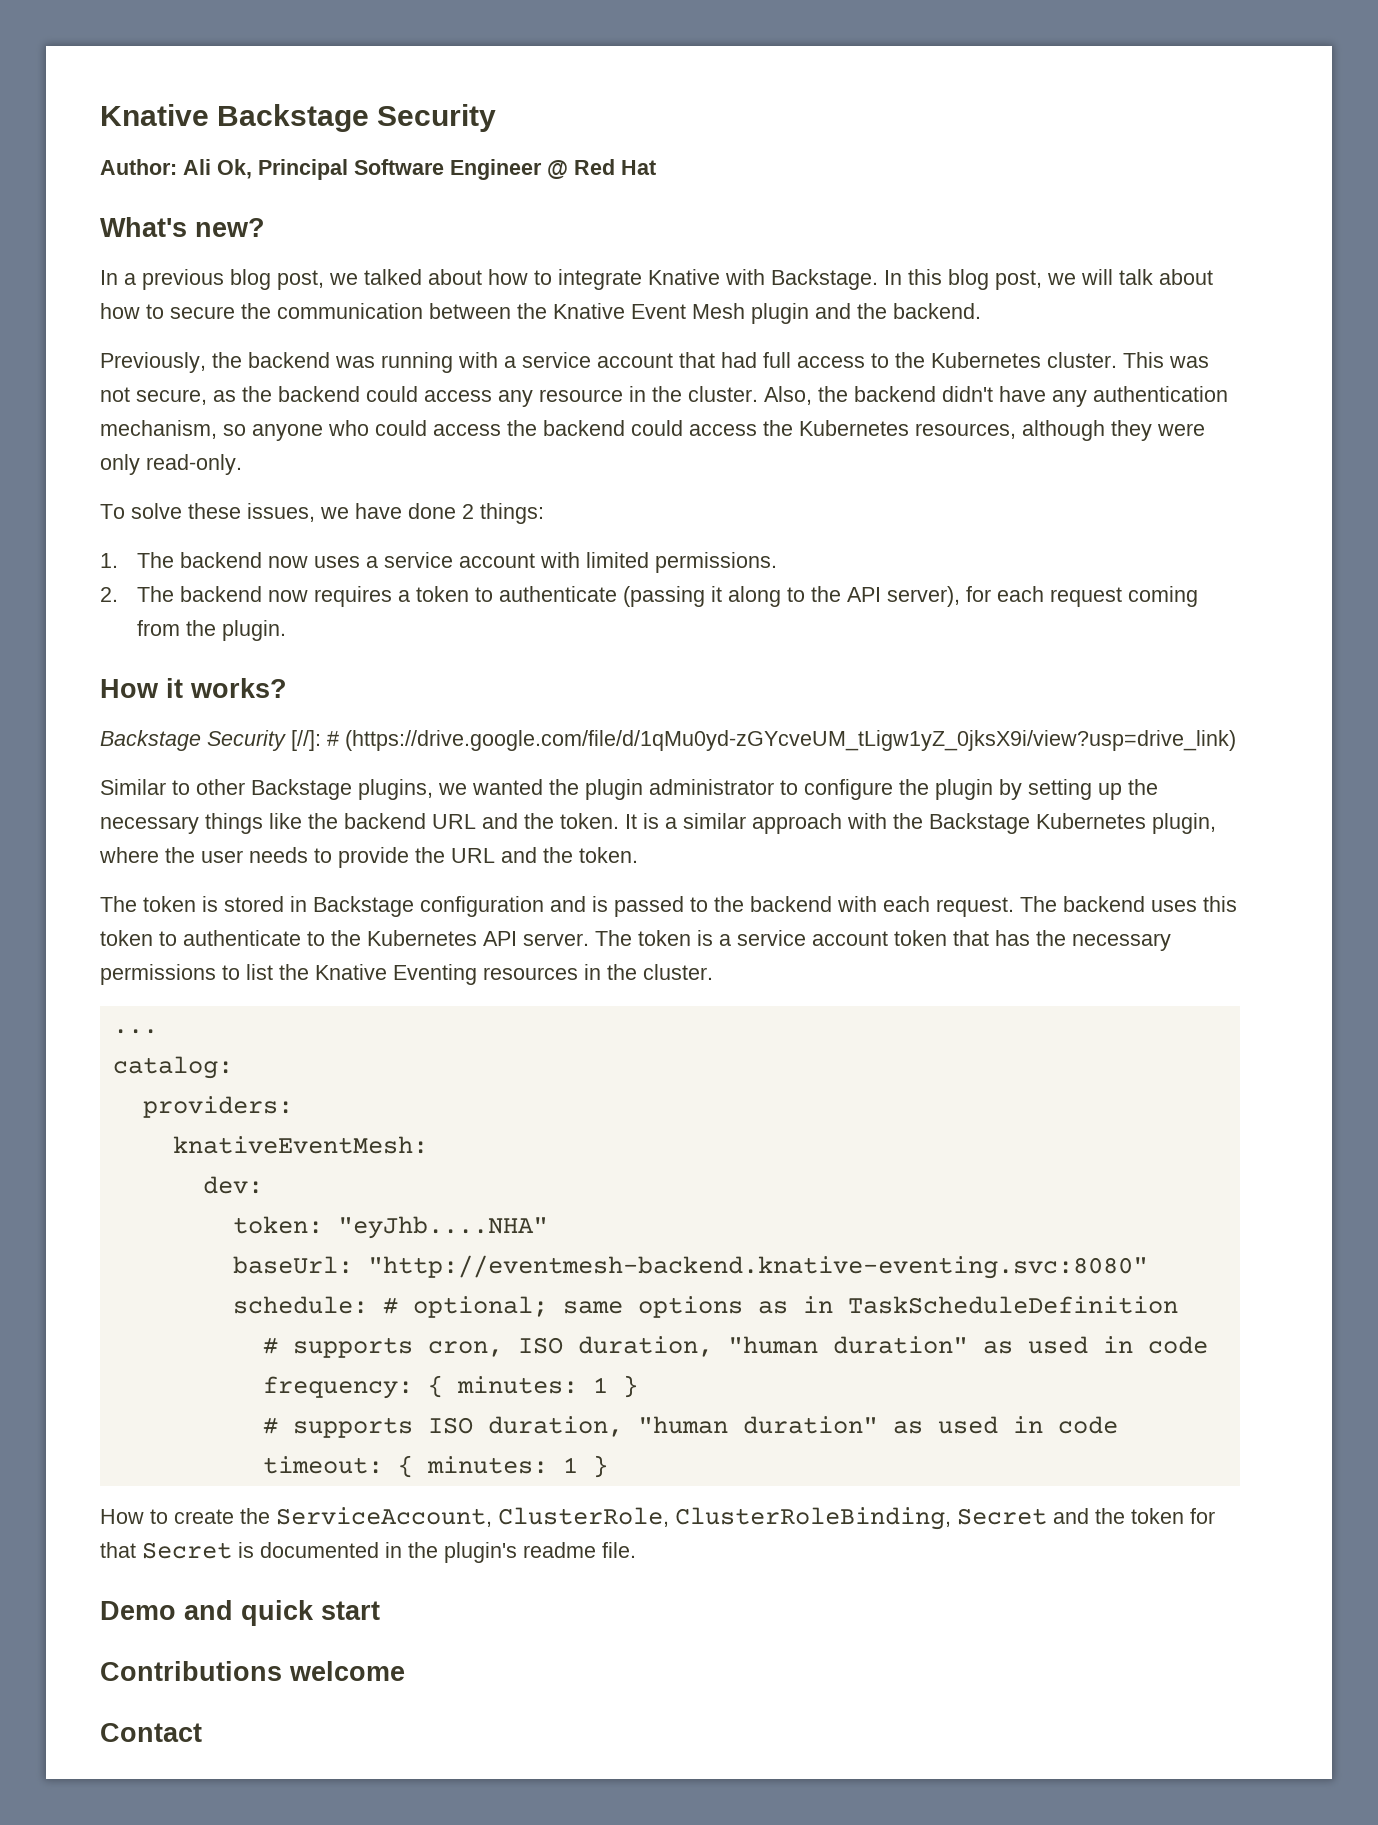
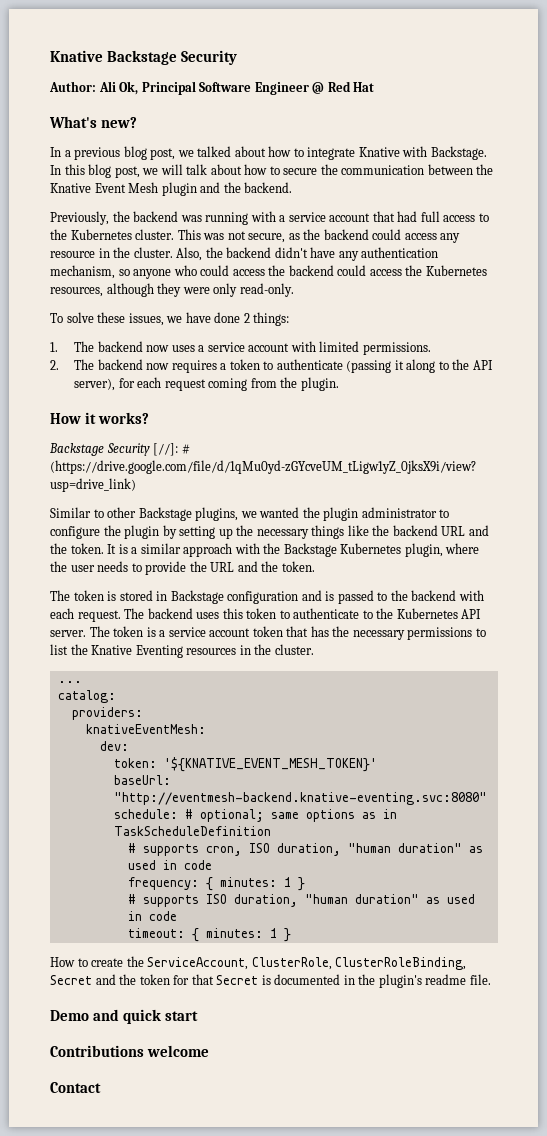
[337,1216,548,1239] "eyJhb....NHA" -> [163,757,377,772] '${KNATIVE_EVENT_MESH_TOKEN}'

